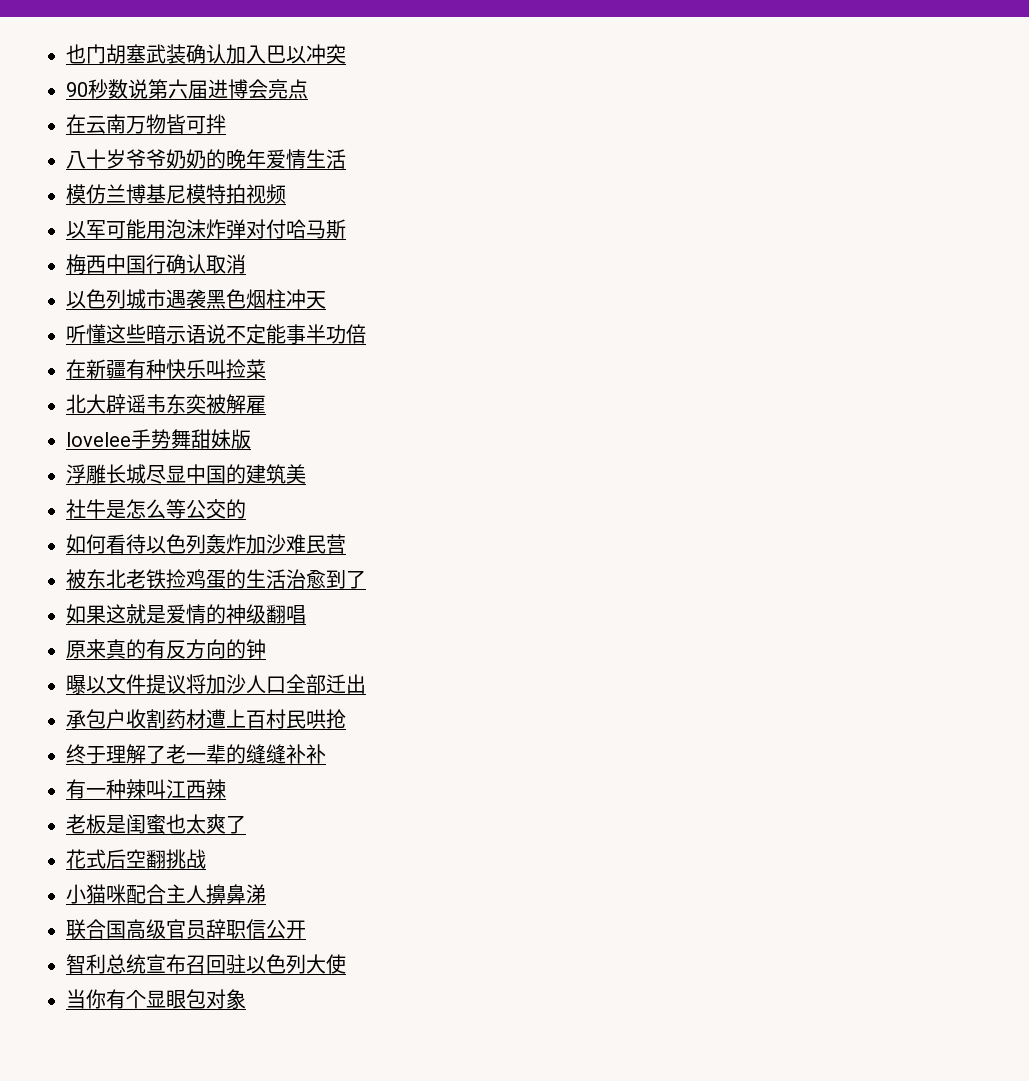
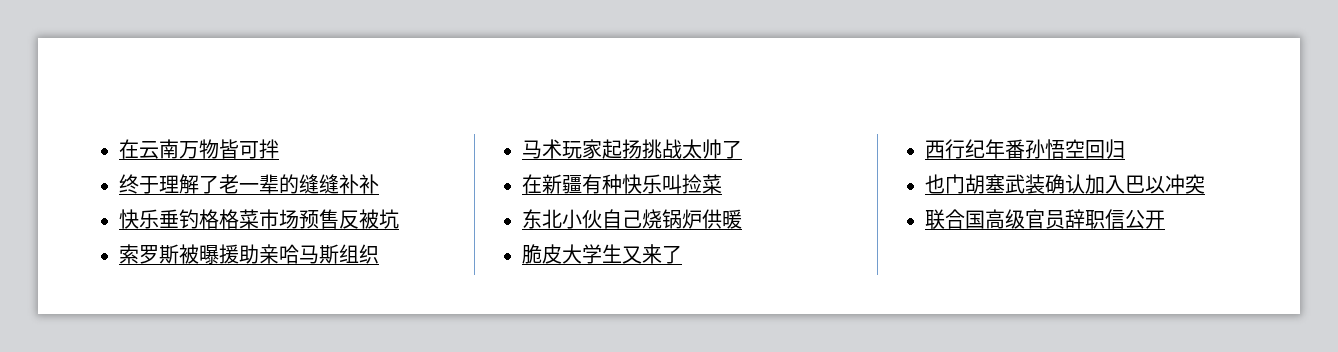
(66, 54) none -> [119,139,279,159] [119,174,379,194] [119,209,399,229] [119,244,379,264] [522,139,742,159] [522,174,722,194] [522,209,742,229] [522,244,682,264] [925,139,1125,159] 在云南万物皆可拌 // 终于理解了老一辈的缝缝补补 // 快乐垂钓格格菜市场预售反被坑 // 索罗斯被曝援助亲哈马斯组织 // 马术玩家起扬挑战太帅了 // 在新疆有种快乐叫捡菜 // 东北小伙自己烧锅炉供暖 // 脆皮大学生又来了 // 西行纪年番孙悟空回归 //
[66,79,308,99] [66,114,226,134] [66,149,346,169] [66,184,286,204] [66,219,346,239] [66,254,246,275] [66,289,326,309] [66,324,366,344] [66,359,266,379] [66,394,266,414] [66,429,251,449] [66,464,306,484] [66,499,246,519] [66,534,346,554] [66,569,366,589] [66,604,306,624] [66,639,266,659] [66,674,366,694] [66,709,346,729] [66,744,326,764] [66,779,226,799] [66,814,246,834] [66,849,206,869] [66,884,266,904] // 90秒数说第六届进博会亮点 // 在云南万物皆可拌 // 八十岁爷爷奶奶的晚年爱情生活 // 模仿兰博基尼模特拍视频 // 以军可能用泡沫炸弹对付哈马斯 // 梅西中国行确认取消 // 以色列城市遇袭黑色烟柱冲天 // 听懂这些暗示语说不定能事半功倍 // 在新疆有种快乐叫捡菜 // 北大辟谣韦东奕被解雇 // lovelee手势舞甜妹版 // 浮雕长城尽显中国的建筑美 // 社牛是怎么等公交的 // 如何看待以色列轰炸加沙难民营 // 被东北老铁捡鸡蛋的生活治愈到了 // 如果这就是爱情的神级翻唱 // 原来真的有反方向的钟 // 曝以文件提议将加沙人口全部迁出 // 承包户收割药材遭上百村民哄抢 // 终于理解了老一辈的缝缝补补 // 有一种辣叫江西辣 // 老板是闺蜜也太爽了 // 花式后空翻挑战 // 小猫咪配合主人擤鼻涕 -> (1205, 184) none
[66,954,346,974] [66,989,246,1009] // 智利总统宣布召回驻以色列大使 // 当你有个显眼包对象 -> (1165, 219) none

